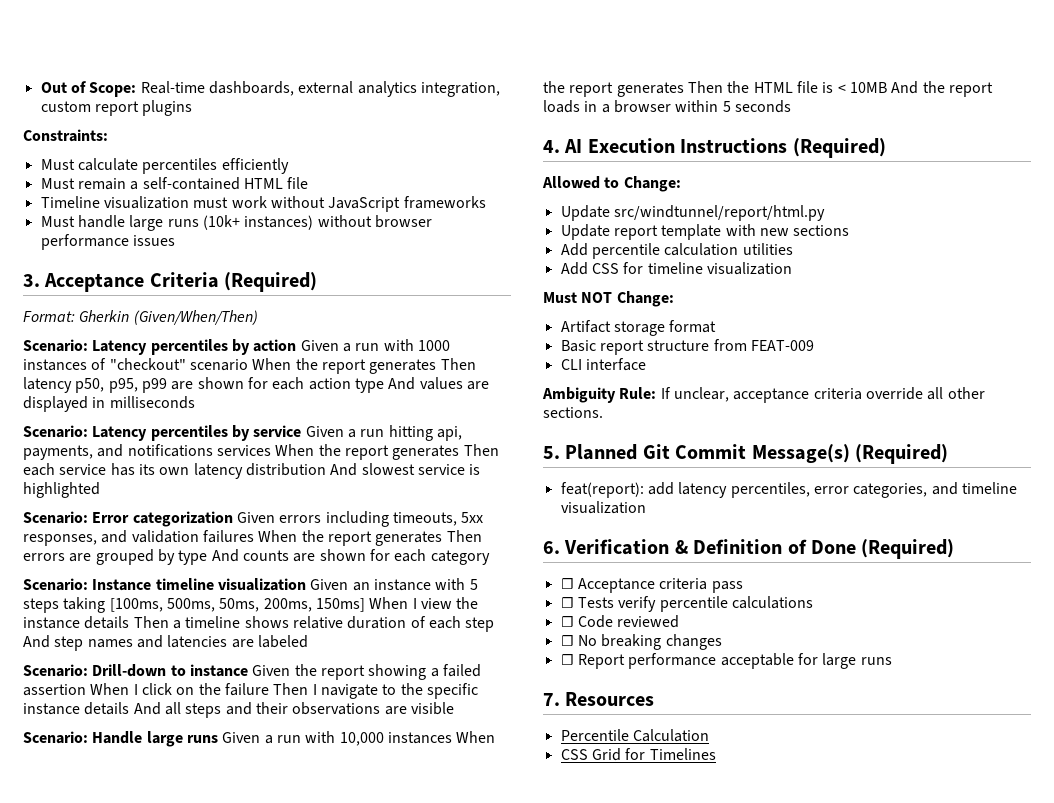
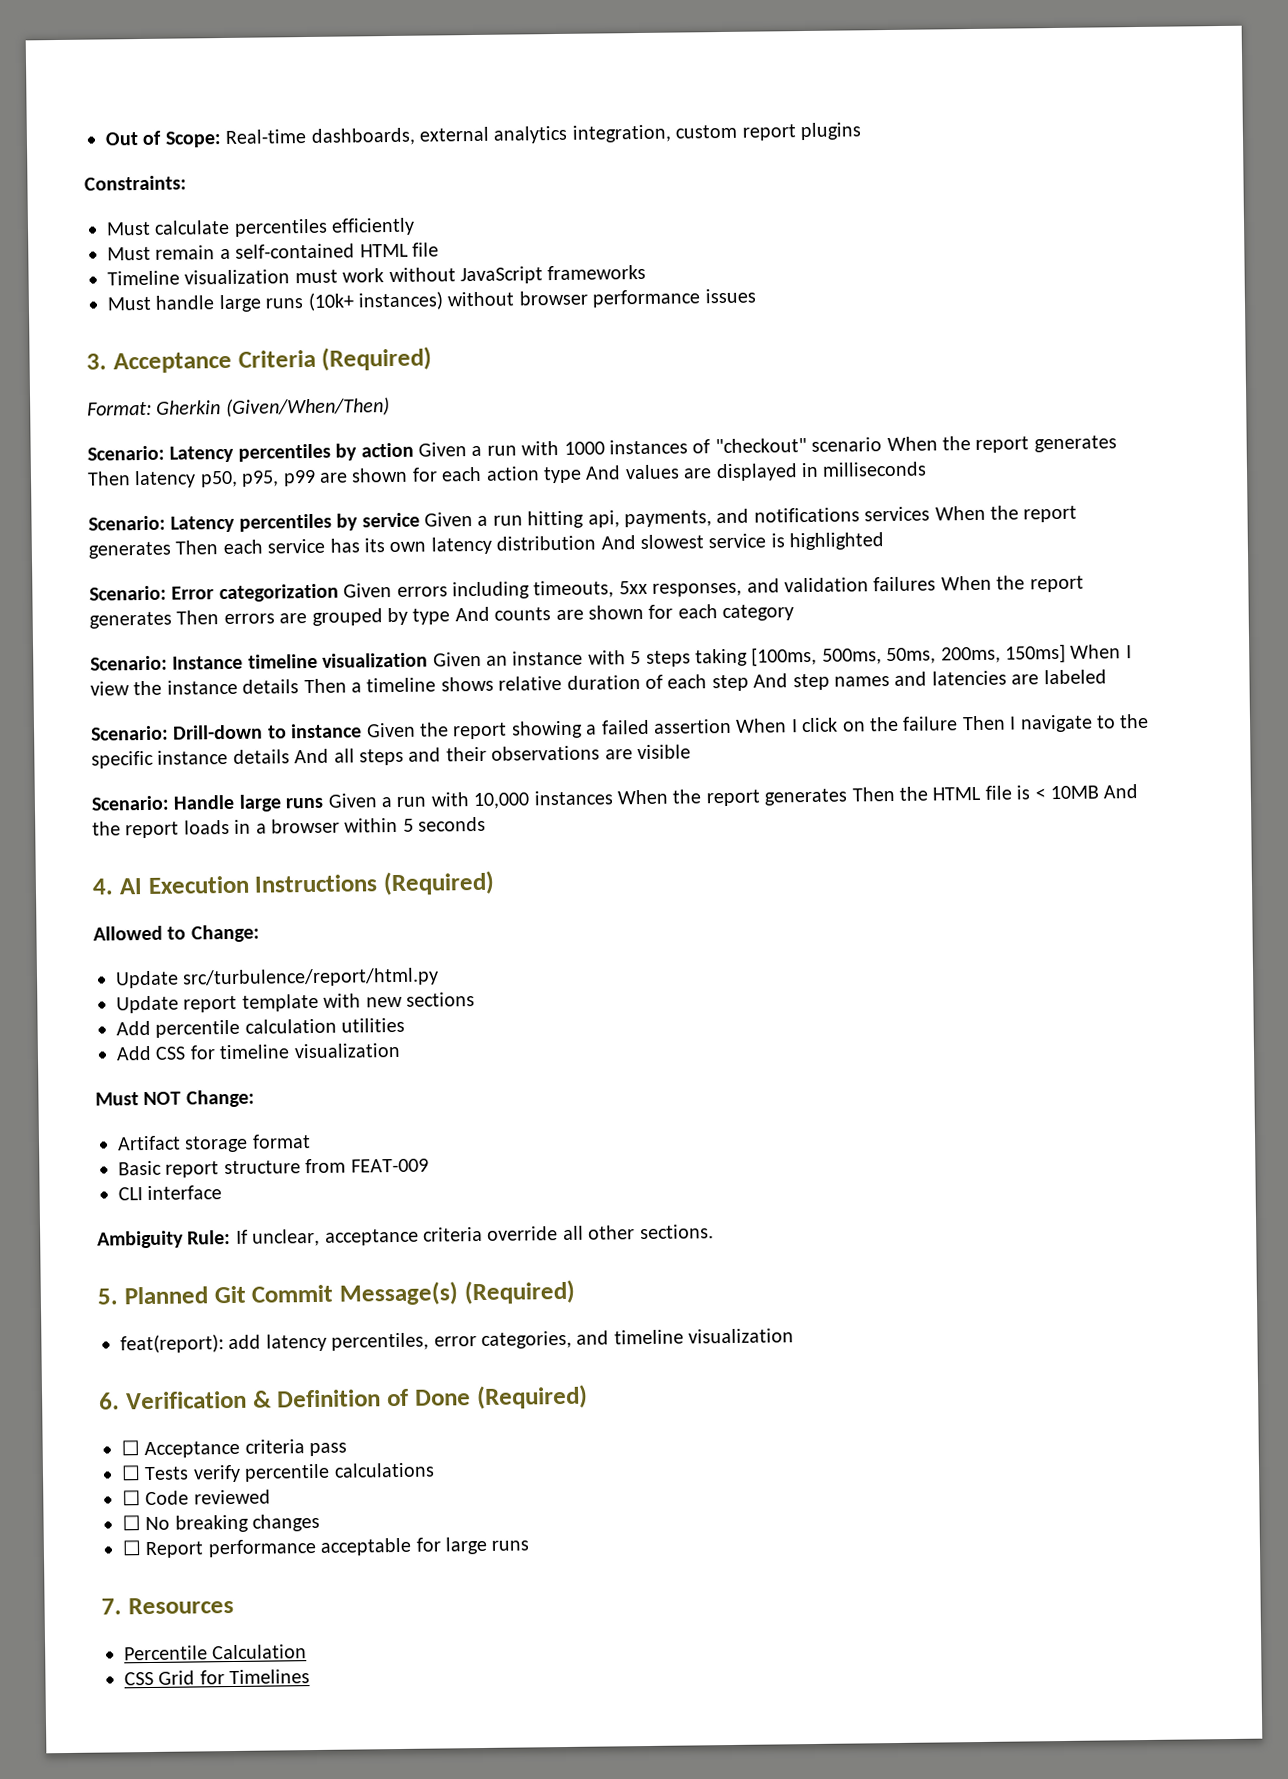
[613,205,825,221] src/windtunnel/report/html.py -> [182,967,440,988] src/turbulence/report/html.py

